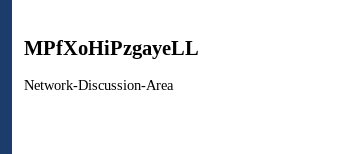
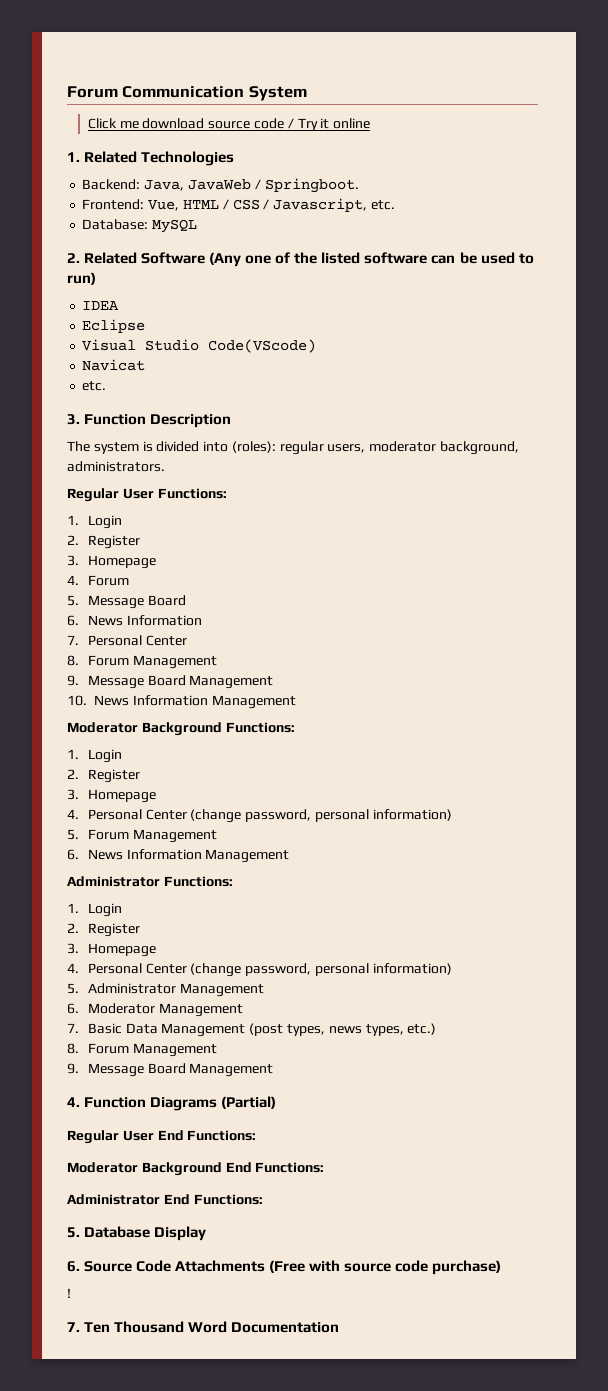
[24,40,199,59] [24,80,174,90] MPfXoHiPzgayeLL // Network-Discussion-Area -> [67,86,307,101] [87,118,371,131] [67,151,235,166] [82,178,359,193] [82,198,395,212] [82,219,198,233] [67,252,534,267] [67,272,96,285] [82,301,120,310] [82,319,146,333] [82,339,317,353] [82,359,146,371] [82,381,107,391] [67,414,232,428] [67,441,520,455] [67,461,165,472] [67,488,227,502] [67,515,122,529] [67,535,140,549] [67,555,156,569] [67,575,129,586] [67,595,186,609] [67,615,202,626] [67,635,187,646] [67,655,217,669] [67,675,274,689] [67,695,296,709] [67,722,295,736] [67,749,122,763] [67,769,140,783] [67,789,156,803] [67,809,452,823] [67,829,217,843] [67,849,290,863] [67,876,233,887] [67,903,122,917] [67,923,140,937] [67,943,156,957] [67,963,452,977] [67,983,264,997] [67,1003,243,1017] [67,1023,437,1037] [67,1043,217,1057] [67,1063,274,1077] [67,1096,277,1111] [67,1130,257,1144] [67,1162,325,1176] [67,1194,263,1205] [67,1226,207,1241] [67,1260,502,1275] [67,1288,71,1298] [67,1321,340,1333] Forum Communication System // Click me download source code / Try it online // 1. Related Technologies // Backend: Java, JavaWeb / Springboot. // Frontend: Vue, HTML / CSS / Javascript, etc. // Database: MySQL // 2. Related Software (Any one of the listed software can be used to run) // IDEA // Eclipse // Visual Studio Code(VScode) // Navicat // etc. // 3. Function Description // The system is divided into (roles): regular users, moderator background, administrators. // Regular User Functions: // 1. Login // 2. Register // 3. Homepage // 4. Forum // 5. Message Board // 6. News Information // 7. Personal Center // 8. Forum Management // 9. Message Board Management // 10. News Information Management // Moderator Background Functions: // 1. Login // 2. Register // 3. Homepage // 4. Personal Center (change password, personal information) // 5. Forum Management // 6. News Information Management // Administrator Functions: // 1. Login // 2. Register // 3. Homepage // 4. Personal Center (change password, personal information) // 5. Administrator Management // 6. Moderator Management // 7. Basic Data Management (post types, news types, etc.) // 8. Forum Management // 9. Message Board Management // 4. Function Diagrams (Partial) // Regular User End Functions: // Moderator Background End Functions: // Administrator End Functions: // 5. Database Display // 6. Source Code Attachments (Free with source code purchase) // ! // 7. Ten Thousand Word Documentation

